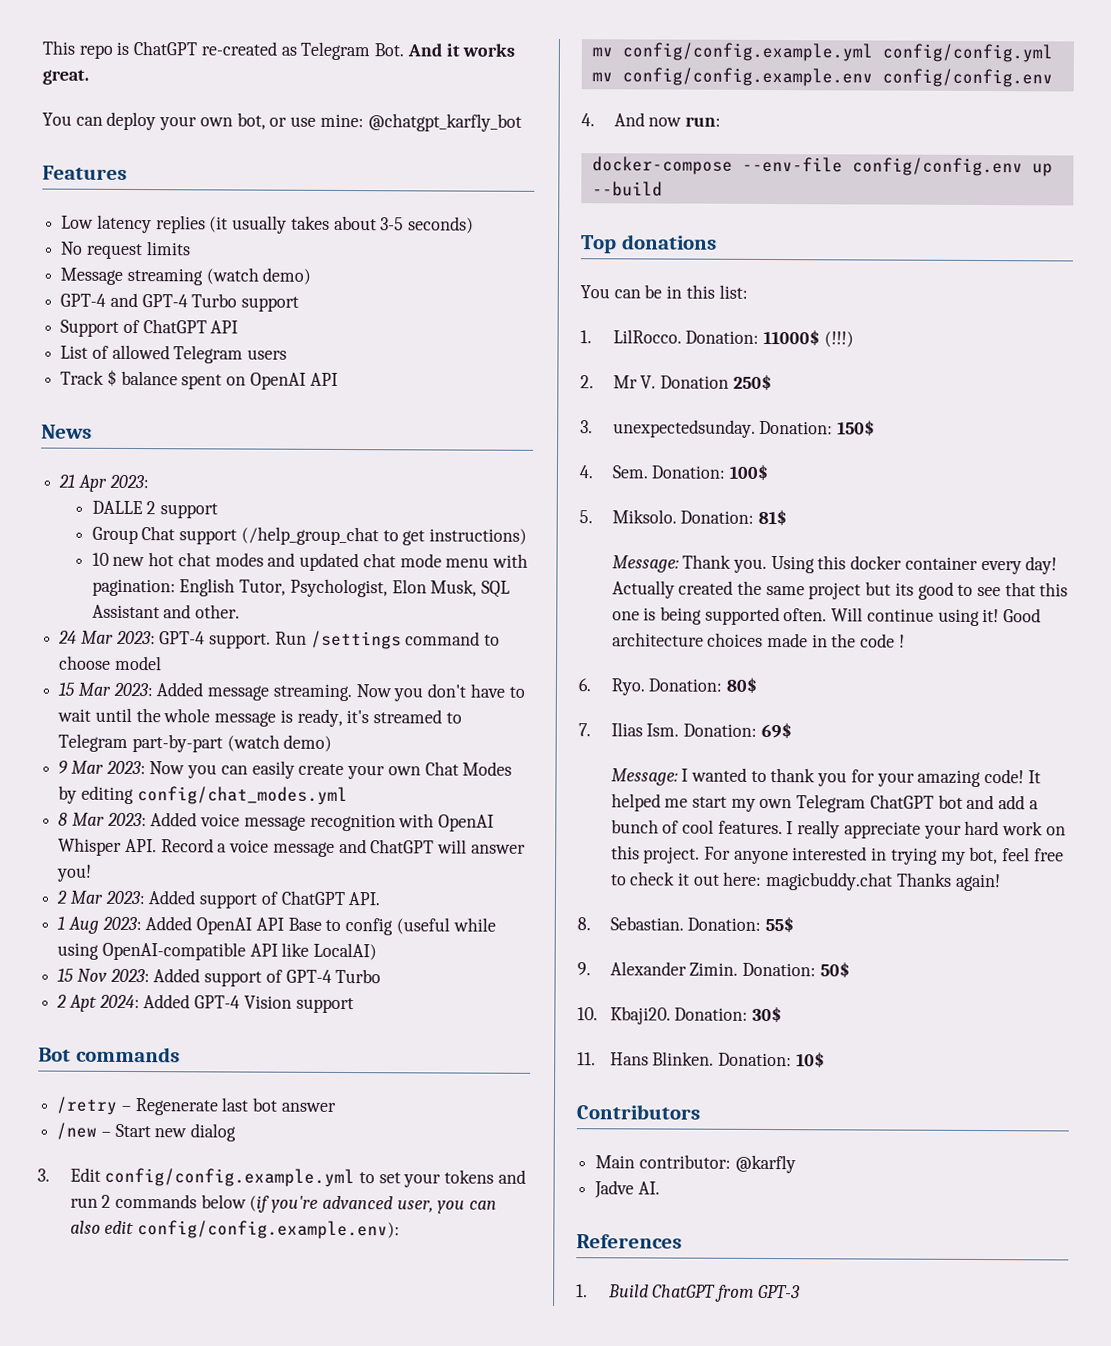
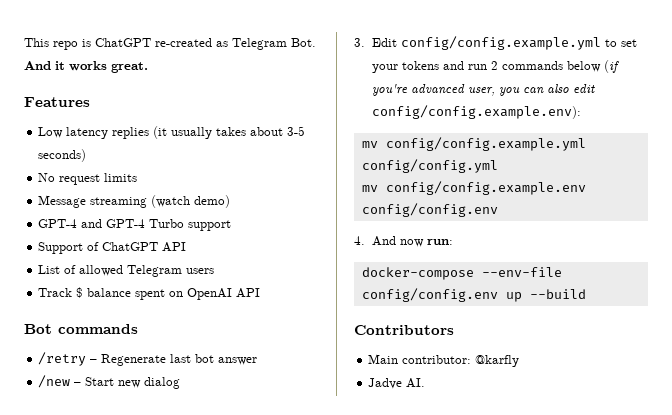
[42,111,522,132] // You can deploy your own bot, or use mine: @chatgpt_karfly_bot -> (148, 67) none
[41,424,92,439] [58,474,149,492] [91,500,219,519] [91,526,528,546] [91,552,529,572] [91,578,511,598] [91,604,241,619] [58,630,501,650] [59,655,162,671] [58,682,525,702] [57,707,462,727] [58,733,333,753] [58,760,513,780] [58,785,348,806] [58,812,495,832] [58,837,526,857] [57,864,93,882] [56,890,381,909] [57,916,496,936] [57,941,378,961] [57,968,382,987] [56,994,354,1014] // News // 21 Apr 2023: // DALLE 2 support // Group Chat support (/help_group_chat to get instructions) // 10 new hot chat modes and updated chat mode menu with pagination: English Tutor, Psychologist, Elon Musk, SQL Assistant and other. // 24 Mar 2023: GPT-4 support. Run /settings command to choose model // 15 Mar 2023: Added message streaming. Now you don't have to wait until the whole message is ready, it's streamed to Telegram part-by-part (watch demo) // 9 Mar 2023: Now you can easily create your own Chat Modes by editing config/chat_modes.yml // 8 Mar 2023: Added voice message recognition with OpenAI Whisper API. Record a voice message and ChatGPT will answer you! // 2 Mar 2023: Added support of ChatGPT API. // 1 Aug 2023: Added OpenAI API Base to config (useful while using OpenAI-compatible API like LocalAI) // 15 Nov 2023: Added support of GPT-4 Turbo // 2 Apt 2024: Added GPT-4 Vision support -> (261, 293) none
[580,234,717,254] [580,284,748,299] [580,329,854,348] [580,374,772,391] [580,419,875,438] [579,464,768,480] [579,509,787,526] [611,554,1058,575] [611,580,1069,600] [611,606,1042,626] [611,632,905,648] [578,677,757,696] [578,722,792,739] [610,767,1041,788] [610,793,1039,813] [610,819,1066,839] [610,845,1064,865] [610,871,1001,892] [577,916,794,933] [577,961,850,978] [577,1006,782,1025] [577,1051,825,1068] // Top donations // You can be in this list: // 1. LilRocco. Donation: 11000$ (!!!) // 2. Mr V. Donation 250$ // 3. unexpectedsunday. Donation: 150$ // 4. Sem. Donation: 100$ // 5. Miksolo. Donation: 81$ // Message: Thank you. Using this docker container every day! Actually created the same project but its good to see that this one is being supported often. Will continue using it! Good architecture choices made in the code ! // 6. Ryo. Donation: 80$ // 7. Ilias Ism. Donation: 69$ // Message: I wanted to thank you for your amazing code! It helped me start my own Telegram ChatGPT bot and add a bunch of cool features. I really appreciate your hard work on this project. For anyone interested in trying my bot, feel free to check it out here: magicbuddy.chat Thanks again! // 8. Sebastian. Donation: 55$ // 9. Alexander Zimin. Donation: 50$ // 10. Kbaji20. Donation: 30$ // 11. Hans Blinken. Donation: 10$ -> (586, 294) none
[576,1234,682,1249] [576,1284,801,1302] // References // 1. Build ChatGPT from GPT-3 -> (426, 383) none

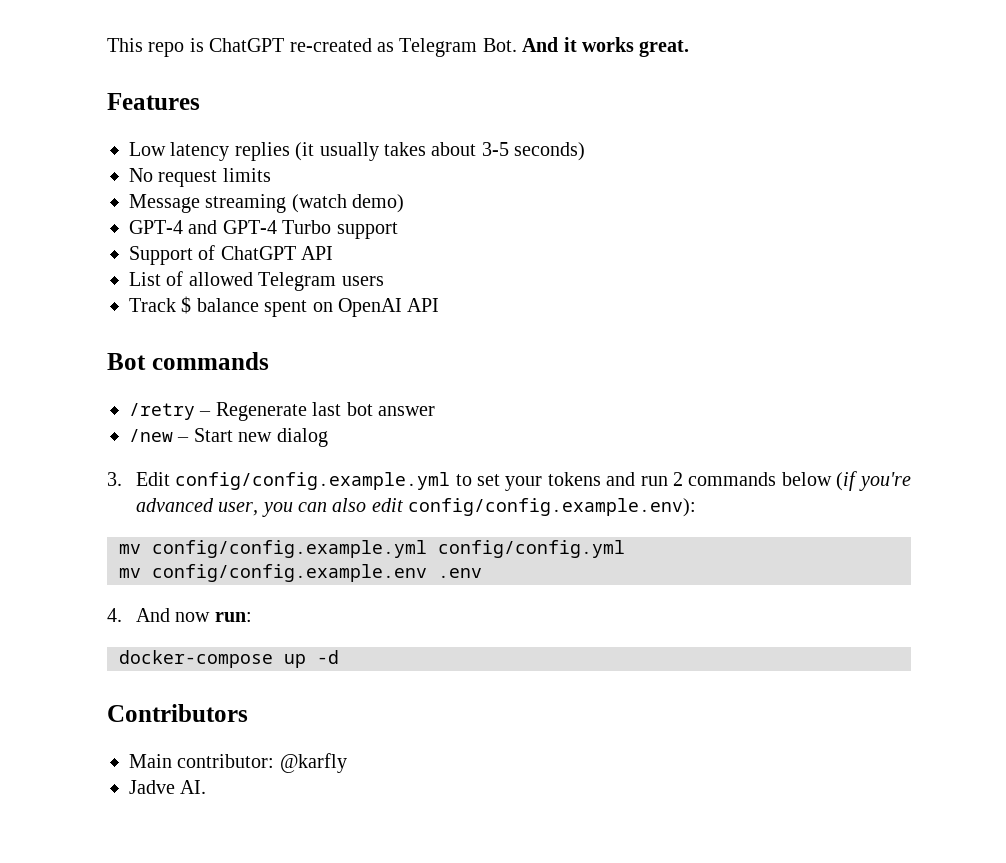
[361,203,498,217] config/config.env -> [438,568,482,578] .env
[481,267,562,277] [361,288,586,302] --env-file config/config.env up --build -> [284,650,339,668] up -d

